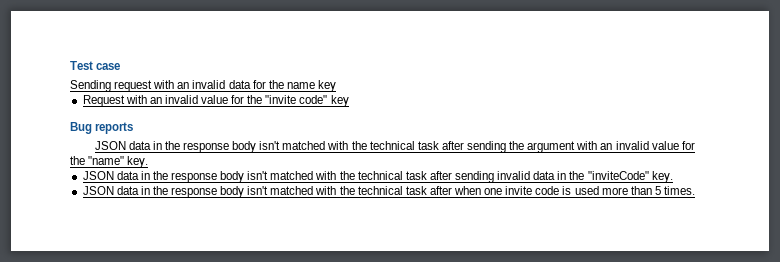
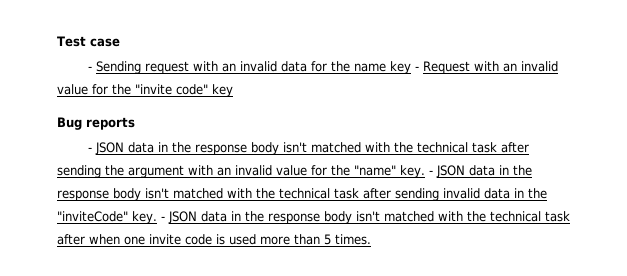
(121, 66) none -> [87,66,92,71] -
(336, 86) // -> [414,66,419,71] -
(134, 128) none -> [87,147,92,152] -
(149, 162) // -> [428,170,433,175] -
(673, 177) // -> [160,216,165,221] -

